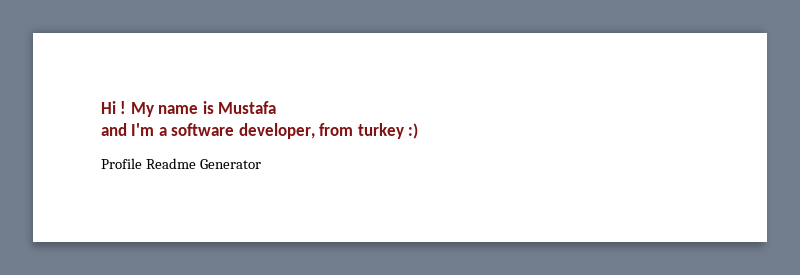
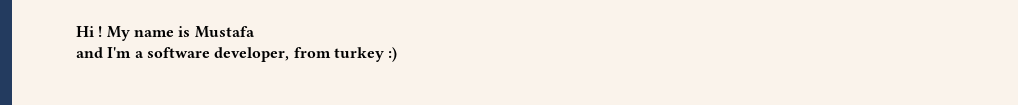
[101,158,261,169] // Profile Readme Generator -> (398, 54) none

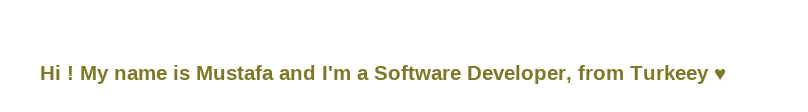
(255, 32) // -> (274, 72) none
[146,47,398,62] software developer, from turkey :) -> [374,65,726,84] Software Developer, from Turkeey ♥

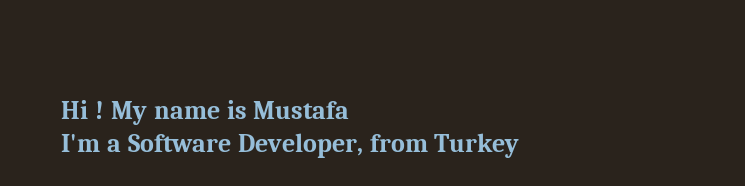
[279,65,316,80] and -> (350, 110) //
[630,65,726,84] Turkeey ♥ -> [434,133,520,158] Turkey

